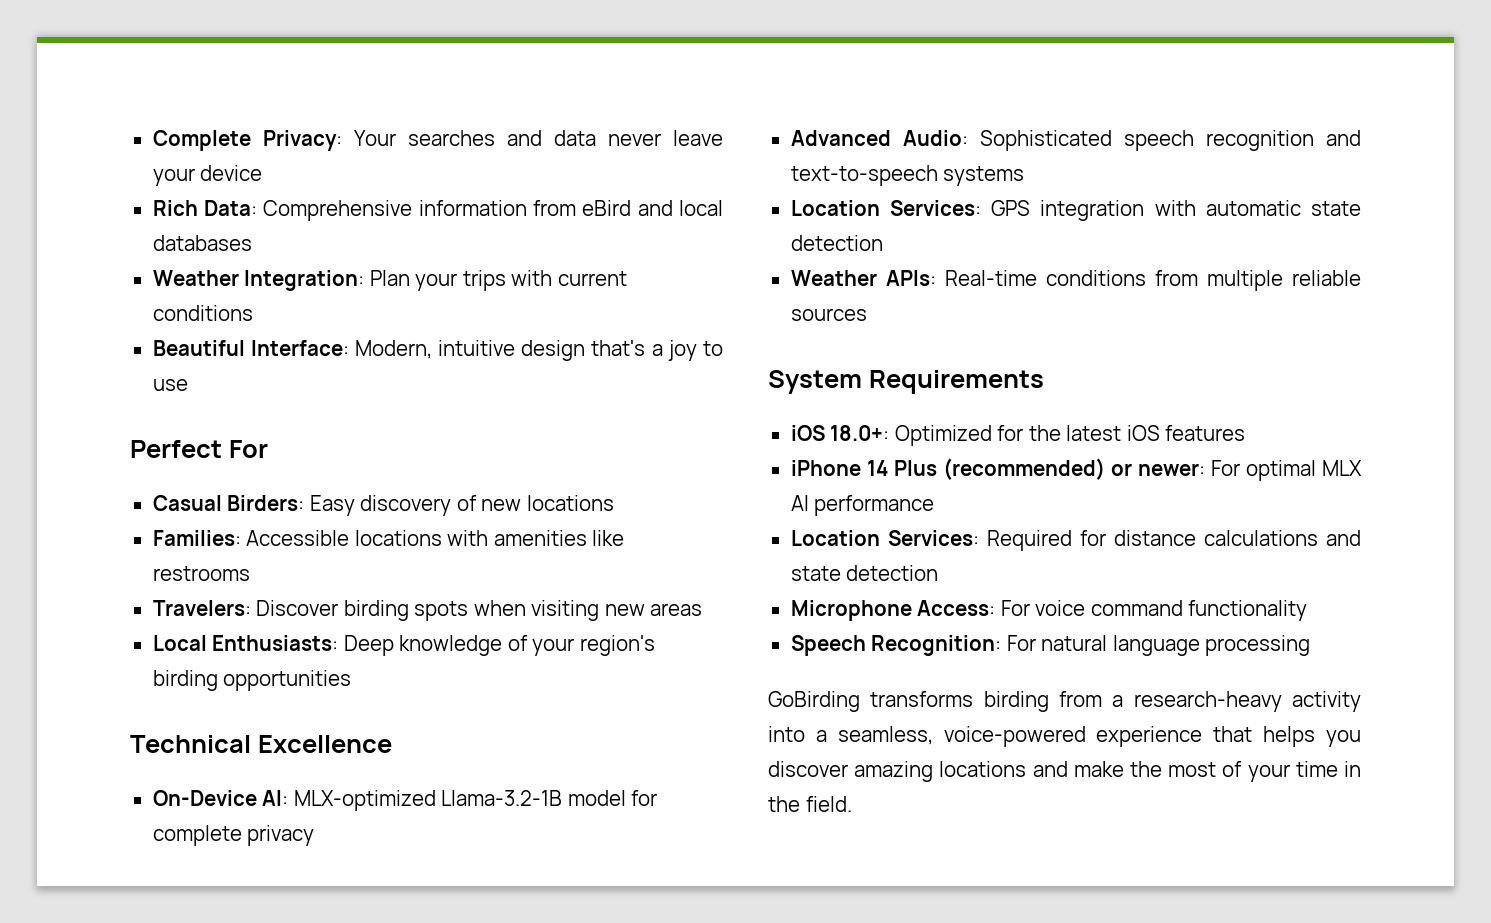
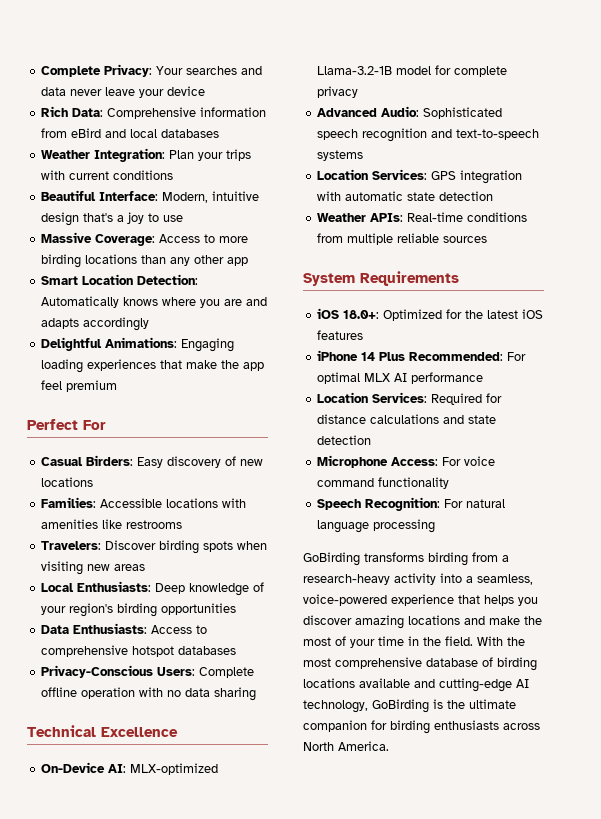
(188, 385) none -> [41,232,249,246] [41,254,249,268] [41,274,199,285] [41,296,268,308] [41,317,150,331] [41,337,235,352] [41,359,265,373] [41,380,118,392] // Massive Coverage: Access to more birding locations than any other app // Smart Location Detection: Automatically knows where you are and adapts accordingly // Delightful Animations: Engaging loading experiences that make the app feel premium
(352, 680) none -> [41,623,208,634] [41,645,237,657] [41,665,255,678] [41,687,257,701] // Data Enthusiasts: Access to comprehensive hotspot databases // Privacy-Conscious Users: Complete offline operation with no data sharing
[942,458,1205,480] (recommended) or newer: -> [409,352,504,361] Recommended:
(852, 804) none -> [477,636,525,646] [303,657,537,671] [303,678,529,692] [303,699,516,713] [303,720,540,734] [303,741,389,751] With the most comprehensive database of birding locations available and cutting-edge AI technology, GoBirding is the ultimate companion for birding enthusiasts across North America.

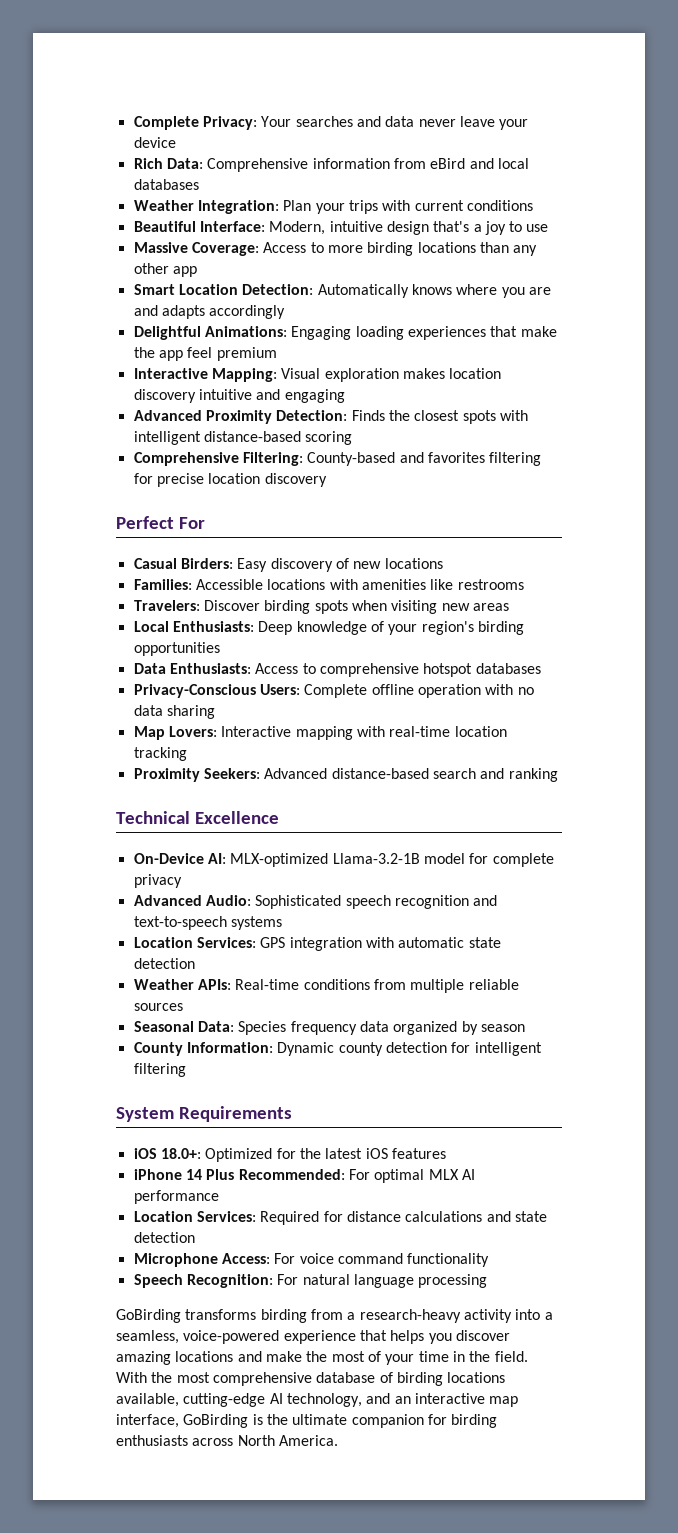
(118, 386) none -> [133,368,502,382] [133,389,345,403] [133,410,528,424] [133,431,353,445] [133,452,542,466] [133,473,327,487] // Interactive Mapping: Visual exploration makes location discovery intuitive and engaging // Advanced Proximity Detection: Finds the closest spots with intelligent distance-based scoring // Comprehensive Filtering: County-based and favorites filtering for precise location discovery
(257, 694) none -> [133,726,507,740] [133,747,187,761] [133,768,558,782] // Map Lovers: Interactive mapping with real-time location tracking // Proximity Seekers: Advanced distance-based search and ranking
(488, 239) none -> [133,1021,525,1035] [133,1042,542,1056] [133,1063,186,1077] // Seasonal Data: Species frequency data organized by season // County Information: Dynamic county detection for intelligent filtering
[359,678,435,688] available and -> [116,1393,179,1407] available,
(368, 706) none -> [366,1393,519,1407] [116,1414,179,1428] and an interactive map interface,

